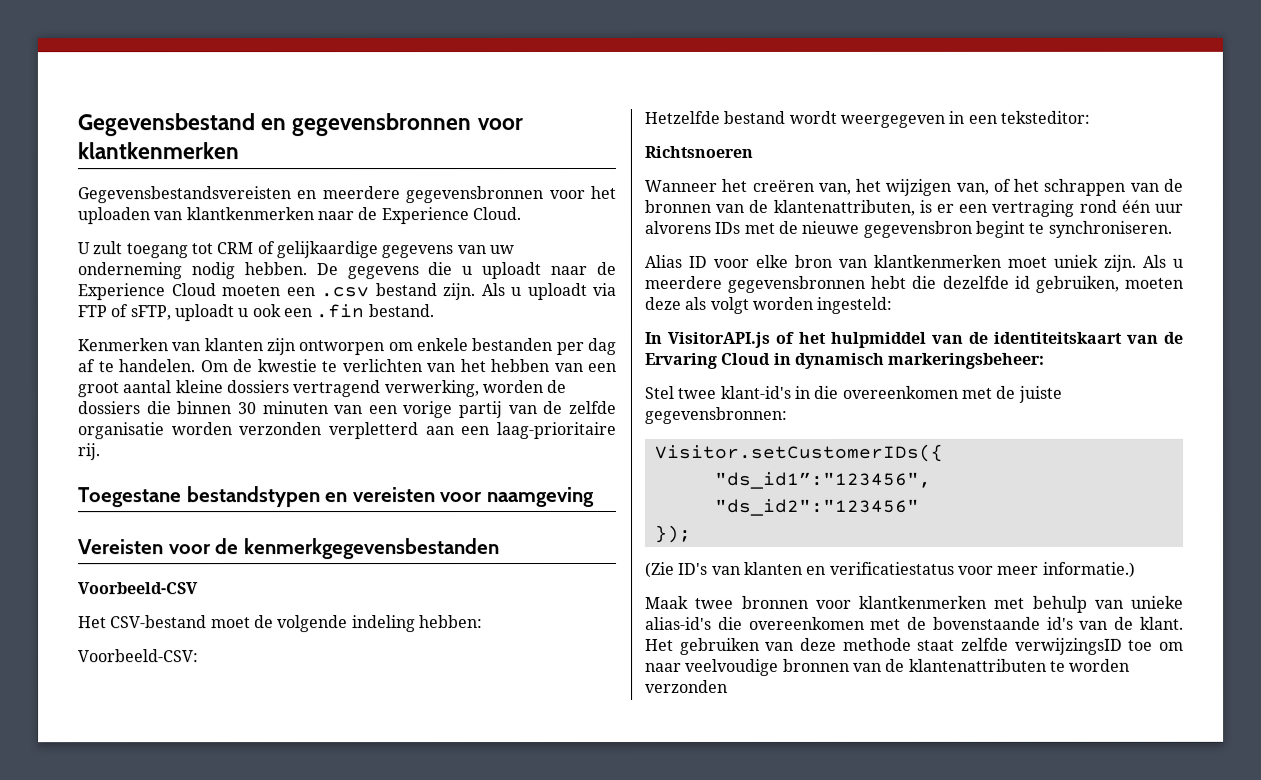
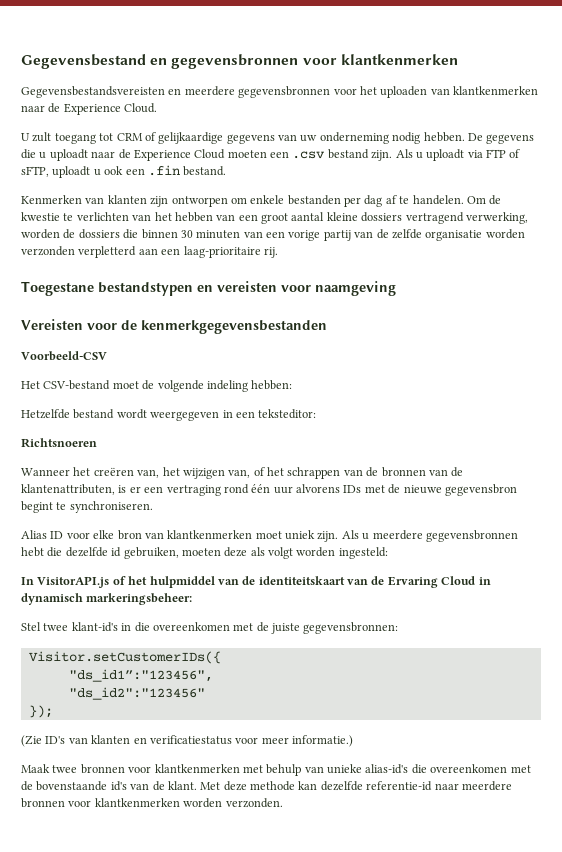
[78,649,199,663] // Voorbeeld-CSV: -> (293, 385) none
[645,637,1184,655] [645,658,1131,676] [645,679,728,693] Het gebruiken van deze methode staat zelfde verwijzingsID toe om naar veelvoudige bronnen van de klantenattributen te worden verzonden -> [200,781,512,791] [21,798,283,808] Met deze methode kan dezelfde referentie-id naar meerdere bronnen voor klantkenmerken worden verzonden.

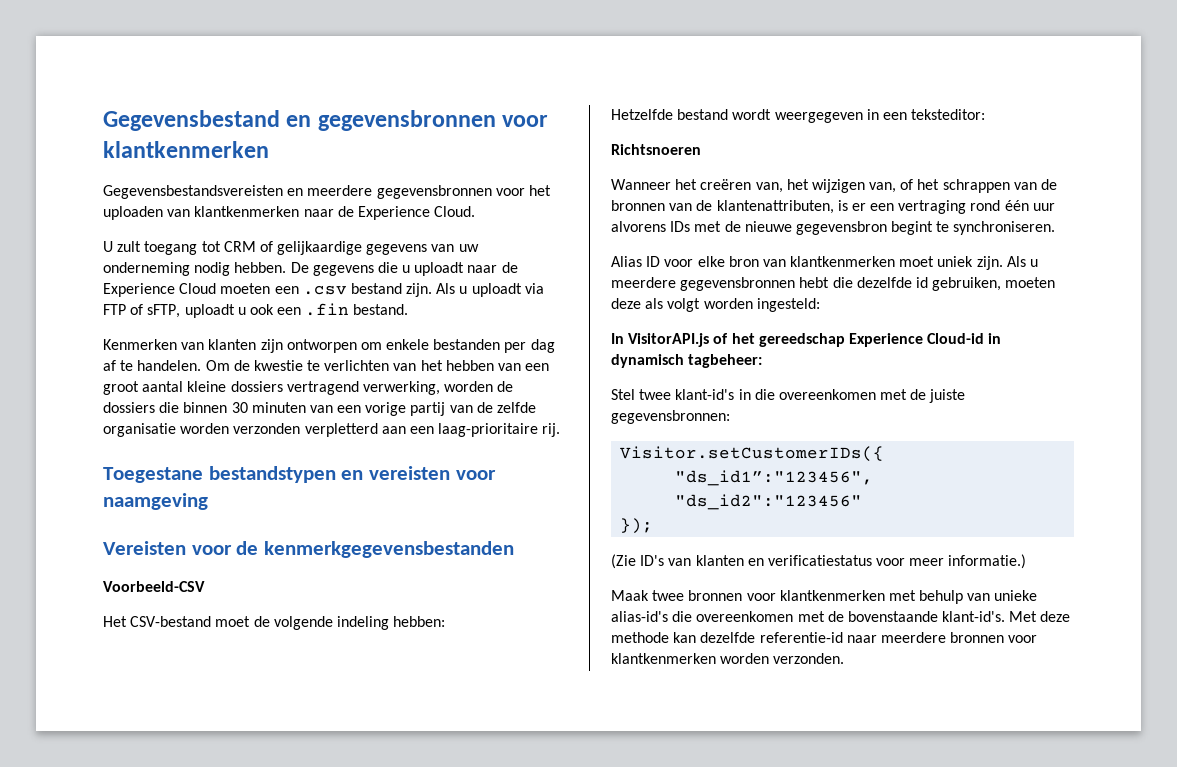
[149,576,476,588] hulpmiddel van de identiteitskaart van de Ervaring Cloud -> [758,333,985,347] gereedschap Experience Cloud-id
[86,593,193,605] markeringsbeheer: -> [688,354,763,368] tagbeheer:
[110,781,197,791] id's van de klant. -> [942,611,1006,622] klant-id's.

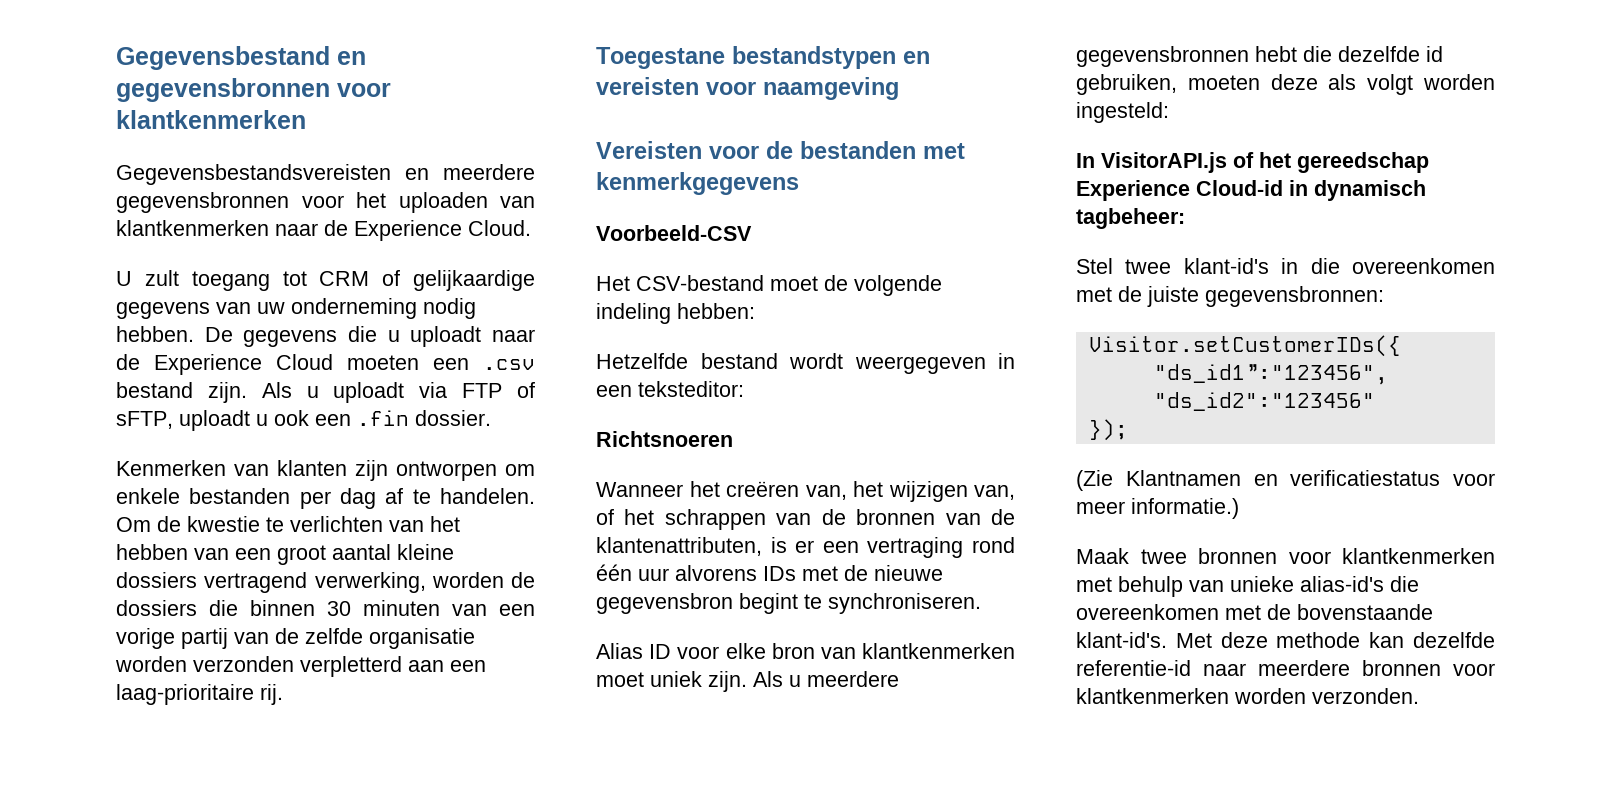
[353,304,409,315] bestand. -> [415,410,491,426] dossier.
[264,541,515,558] kenmerkgegevensbestanden -> [800,141,965,159] [596,172,799,195] bestanden met kenmerkgegevens
[640,555,744,566] ID's van klanten -> [1125,470,1241,486] Klantnamen

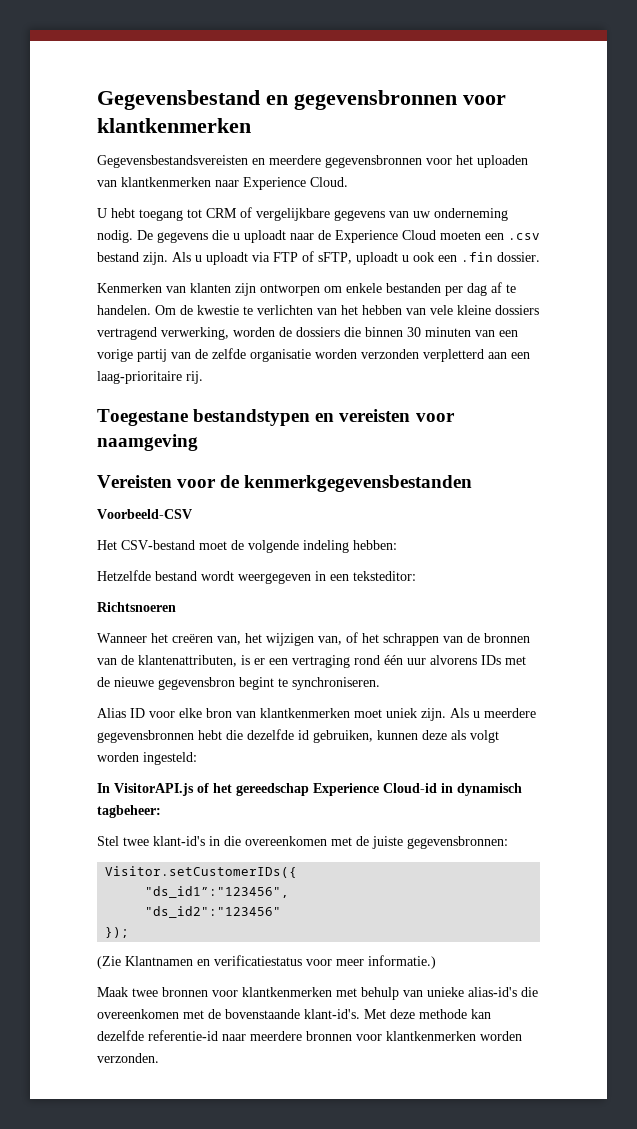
[324,220,348,236] de -> (239, 183) none
[144,270,179,286] zult -> [111,208,135,218] hebt
[413,270,535,291] gelijkaardige -> [256,208,330,221] vergelijkbare
[423,298,476,319] [116,326,194,342] nodig hebben. -> [97,230,133,243] nodig.
[235,544,391,565] een groot aantal -> [430,305,453,315] vele
[800,141,965,159] [596,172,799,195] bestanden met kenmerkgegevens -> [244,475,473,492] kenmerkgegevensbestanden
[1187,75,1260,90] moeten -> [377,730,418,740] kunnen

